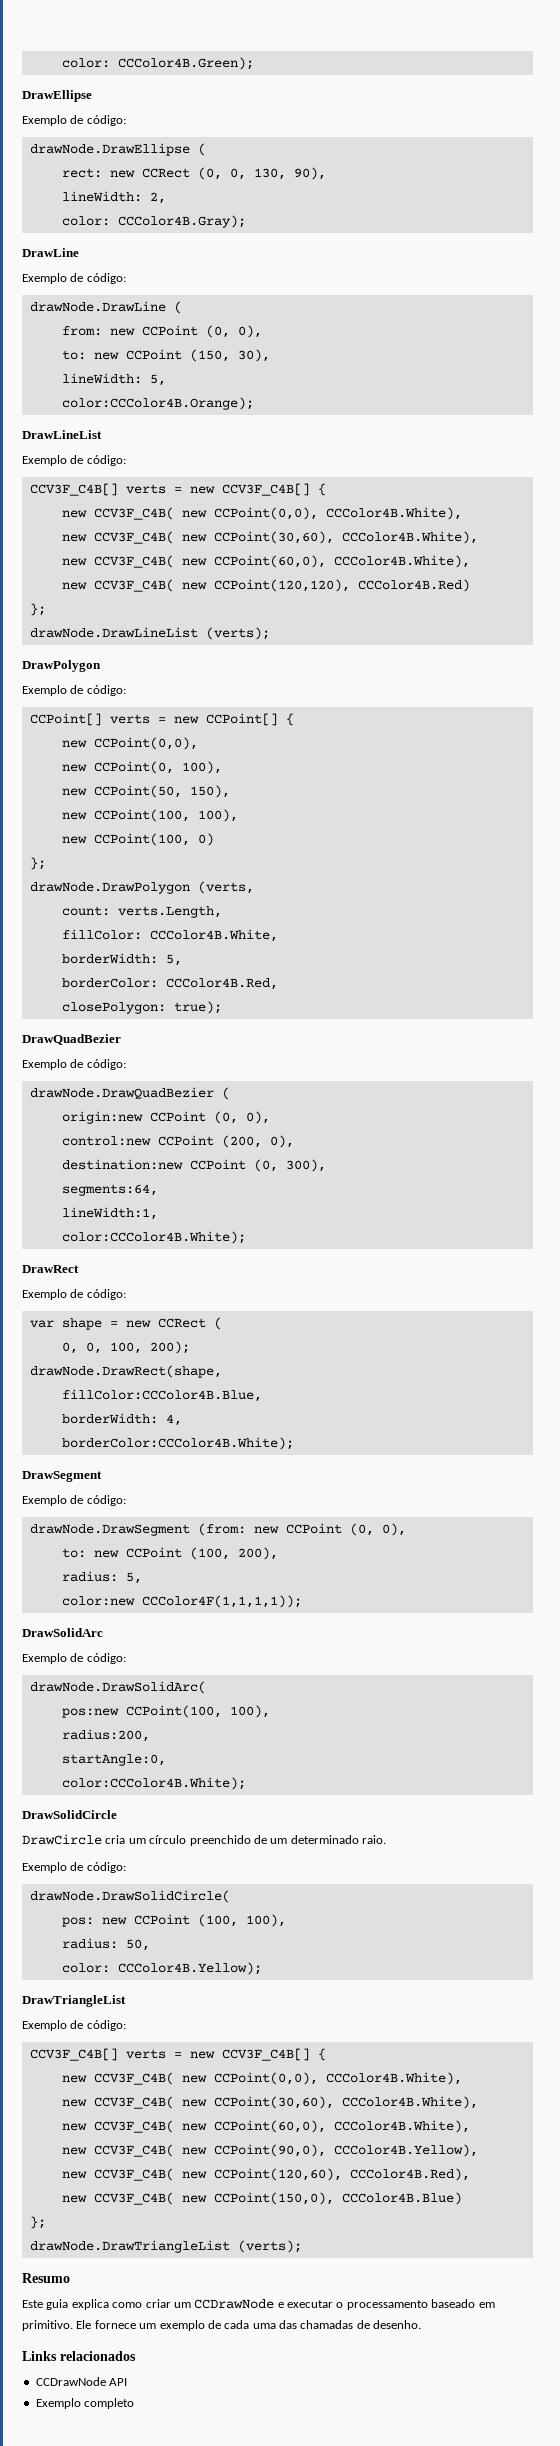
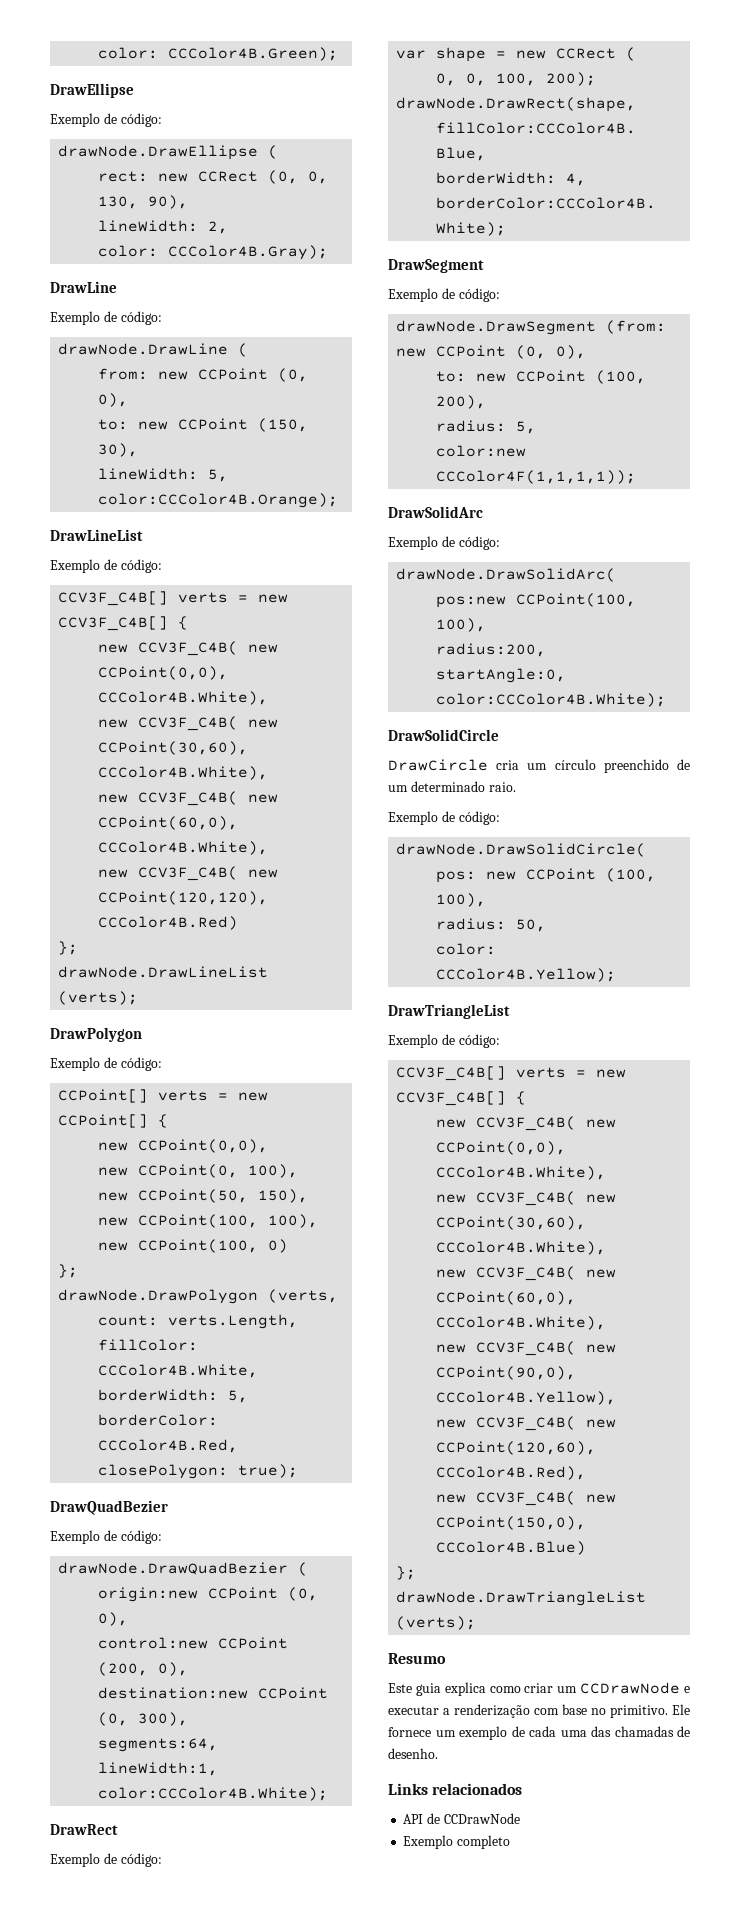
[336,2299,495,2310] o processamento baseado em -> [443,1704,606,1718] a renderização com base no
[35,2377,128,2386] CCDrawNode API -> [403,1813,520,1824] API de CCDrawNode

